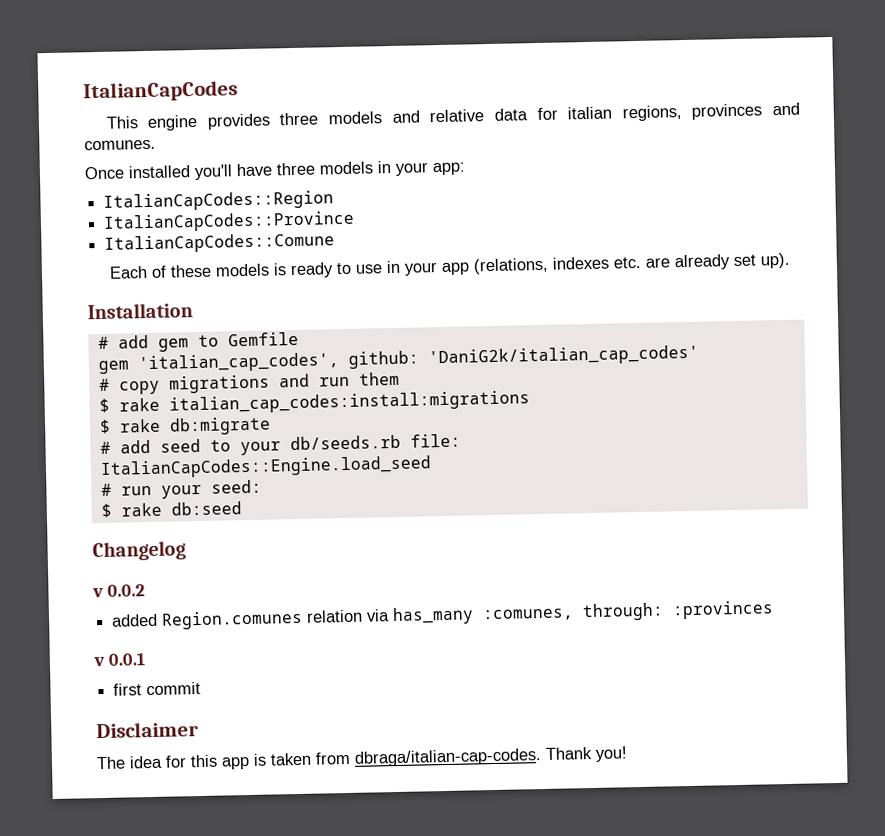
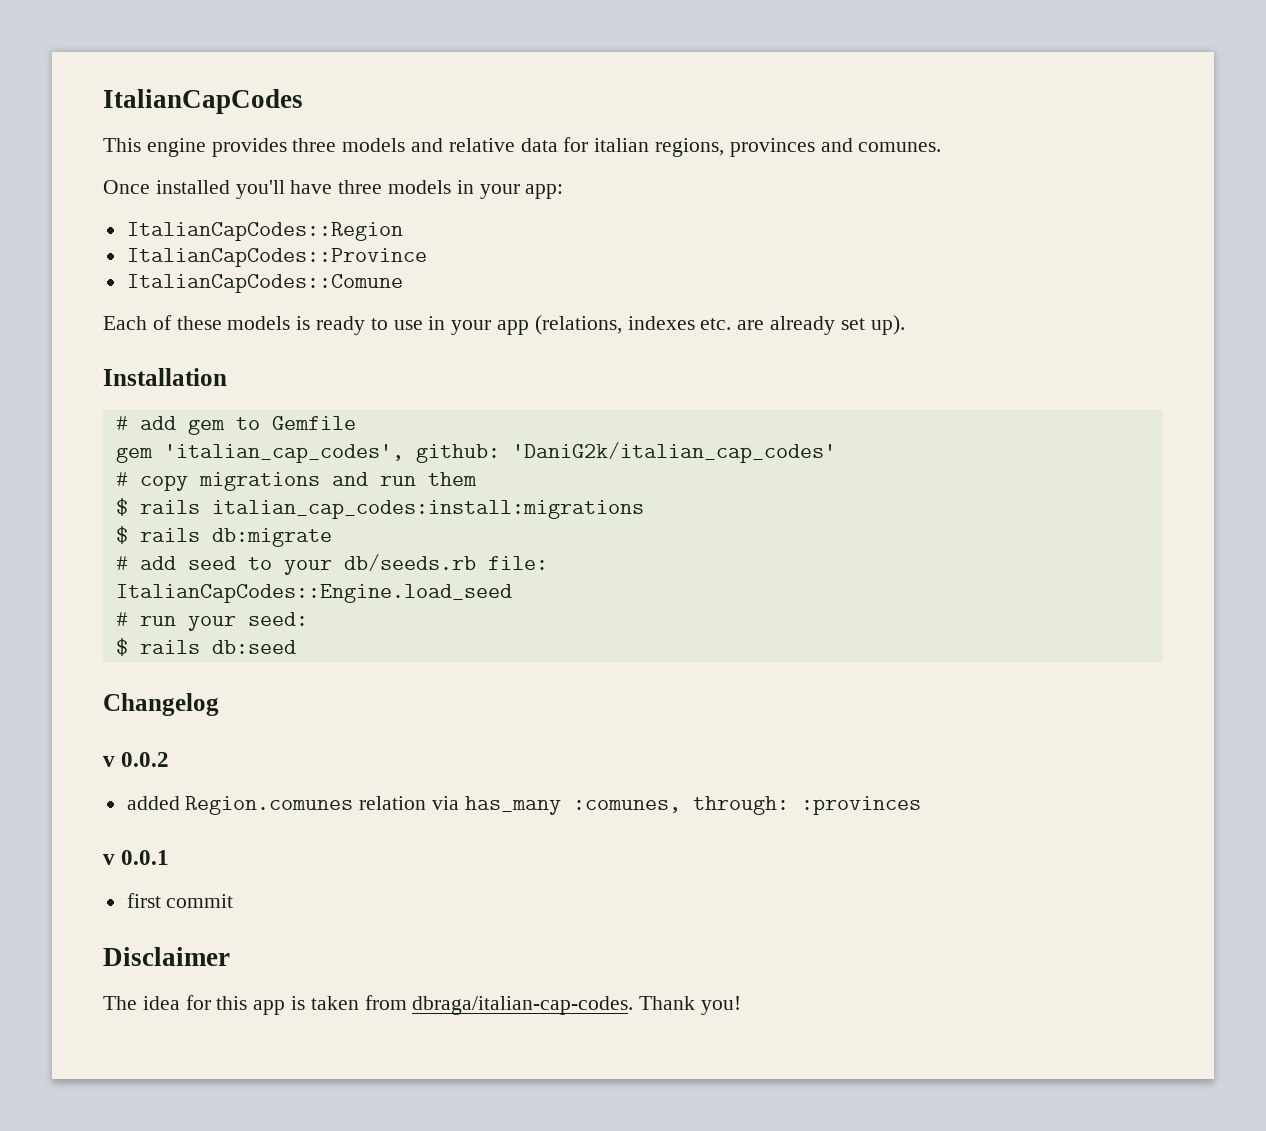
[118,397,160,412] rake -> [139,500,200,514] rails
[118,418,161,433] rake -> [139,528,200,542] rails
[120,502,162,517] rake -> [139,640,200,654] rails

